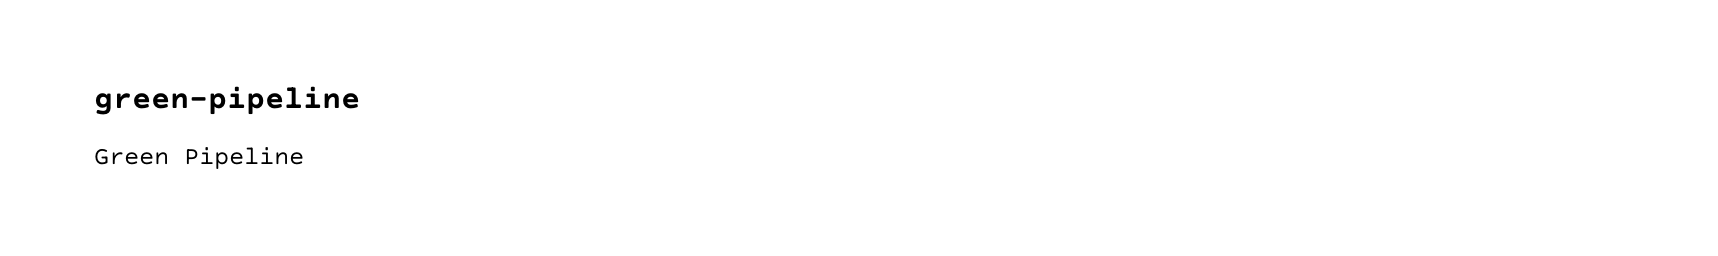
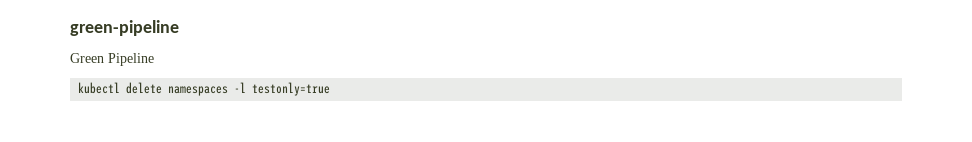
(304, 158) none -> [78,82,331,96] // kubectl delete namespaces -l testonly=true

